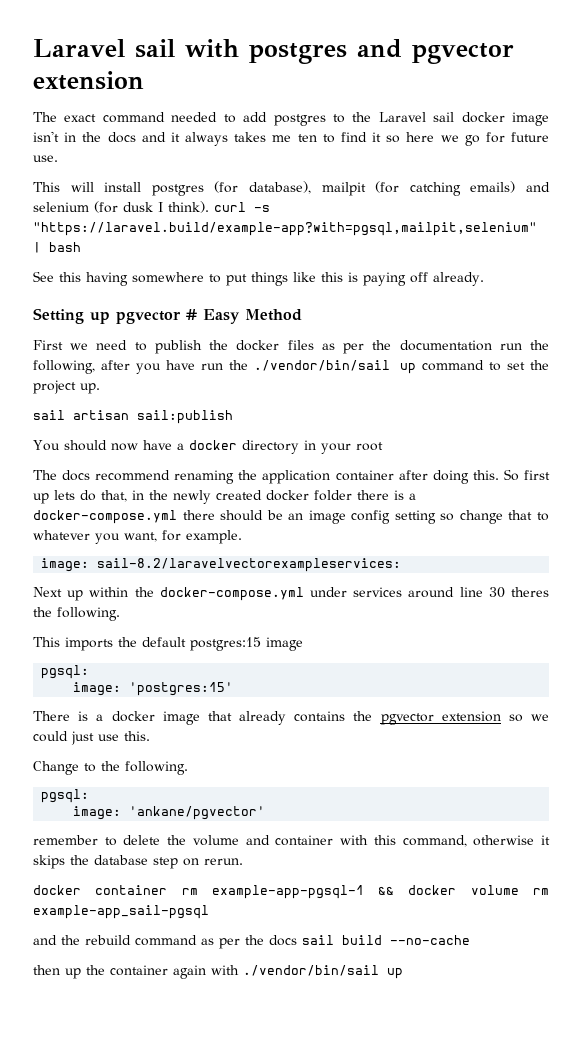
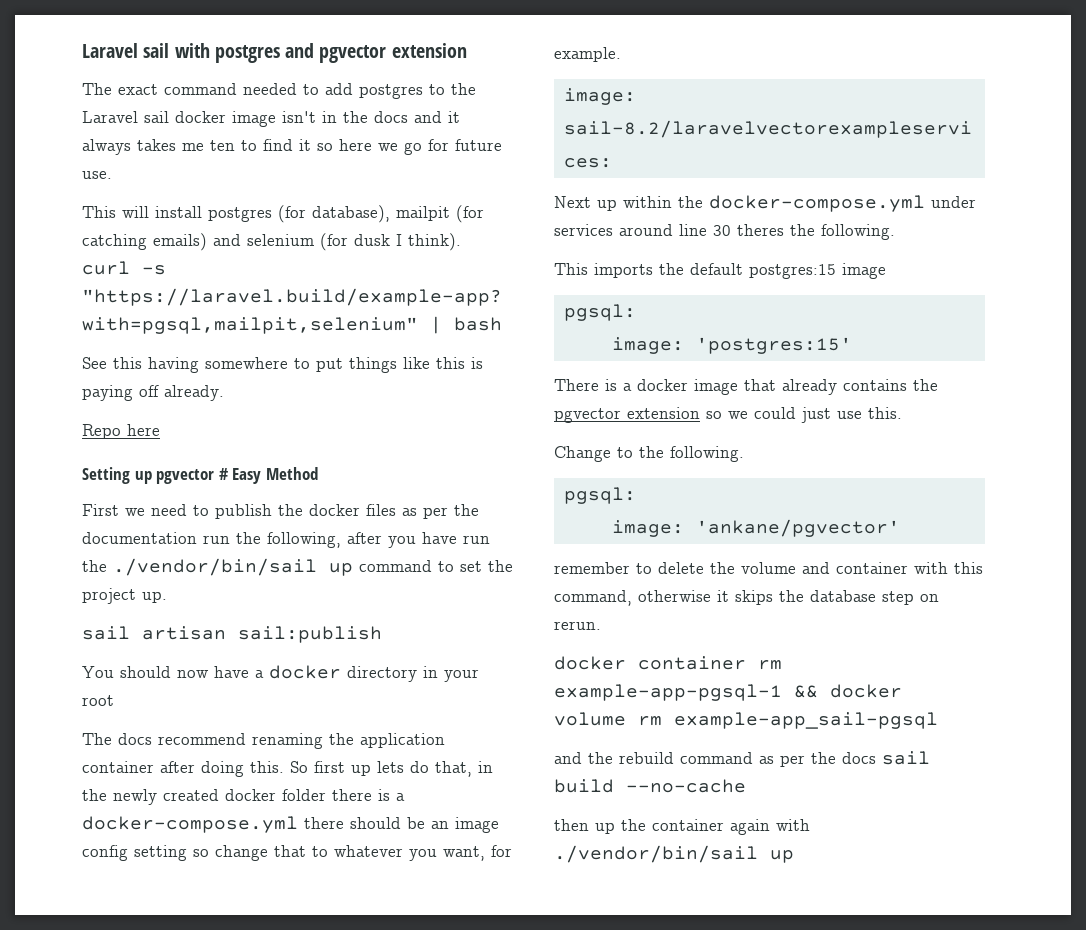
(484, 279) none -> [82,424,160,439] // Repo here

